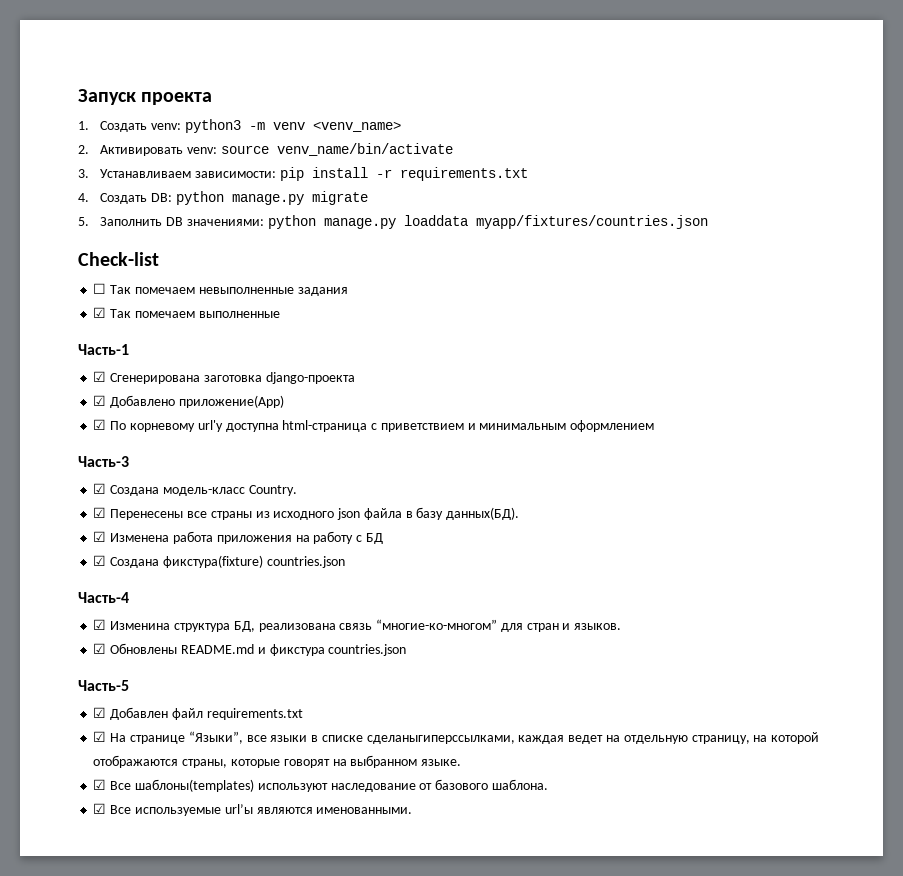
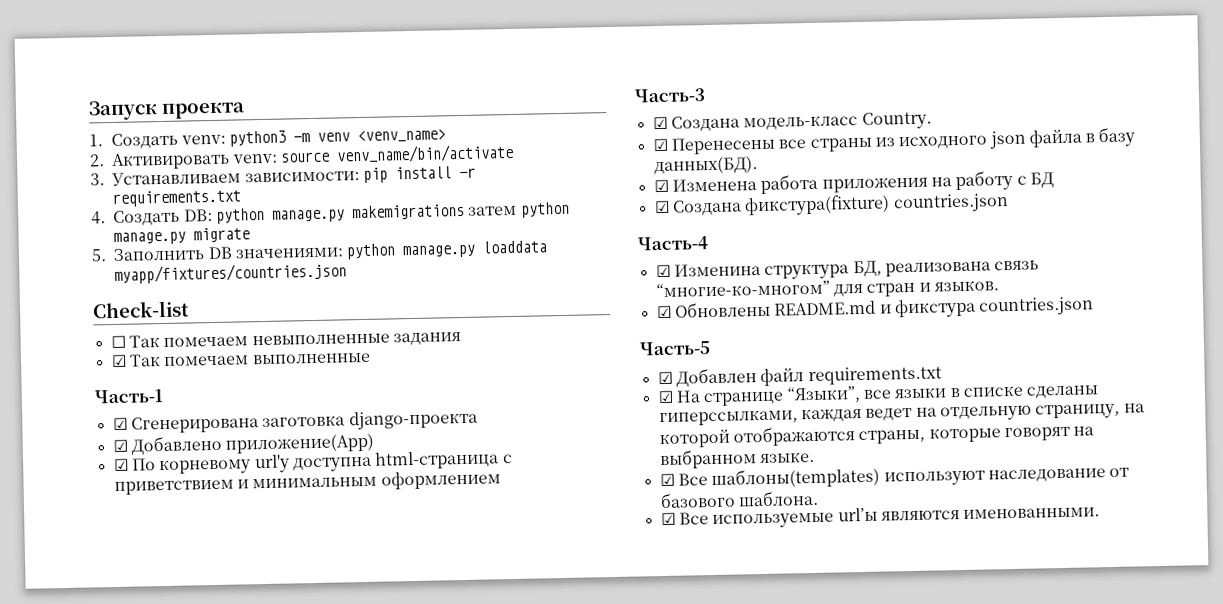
(304, 199) none -> [352,201,570,221] [113,231,187,245] makemigrations затем python manage.py
[366,735,515,744] сделаныгиперссылками, -> [1026,385,1100,399] [658,409,798,427] сделаны гиперссылками,

